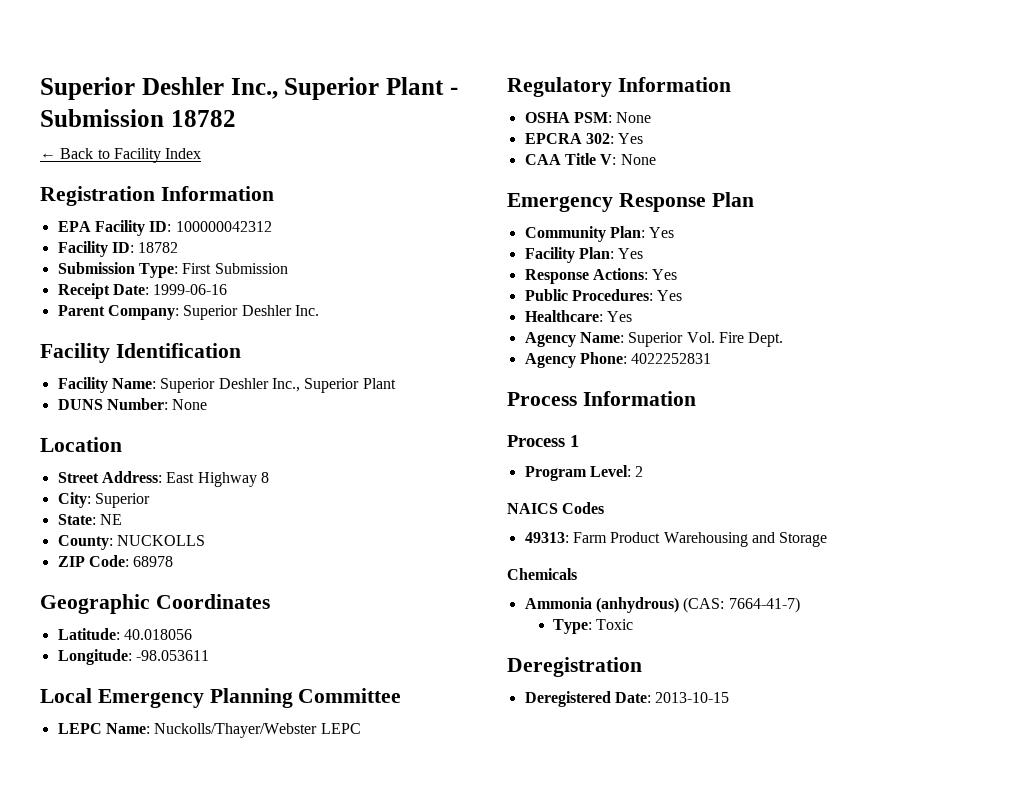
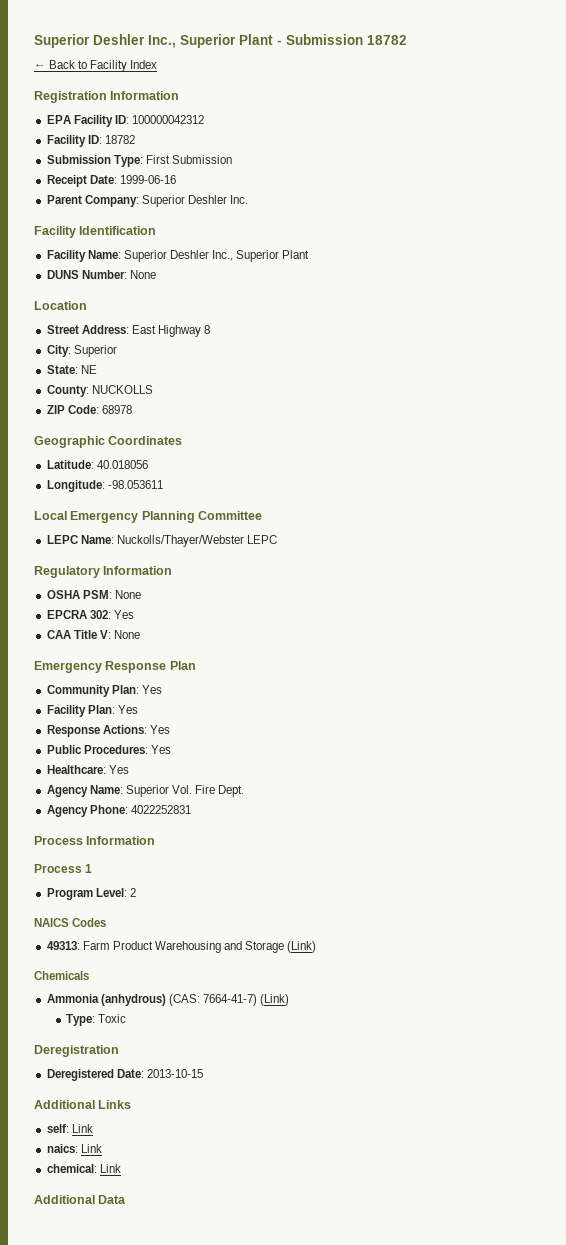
(828, 539) none -> [287,941,317,953] (Link)
(800, 605) none -> [260,994,290,1006] (Link)
(730, 697) none -> [34,1100,132,1109] [46,1124,93,1133] [46,1144,102,1153] [46,1164,121,1173] [34,1195,127,1204] // Additional Links // self: Link // naics: Link // chemical: Link // Additional Data

